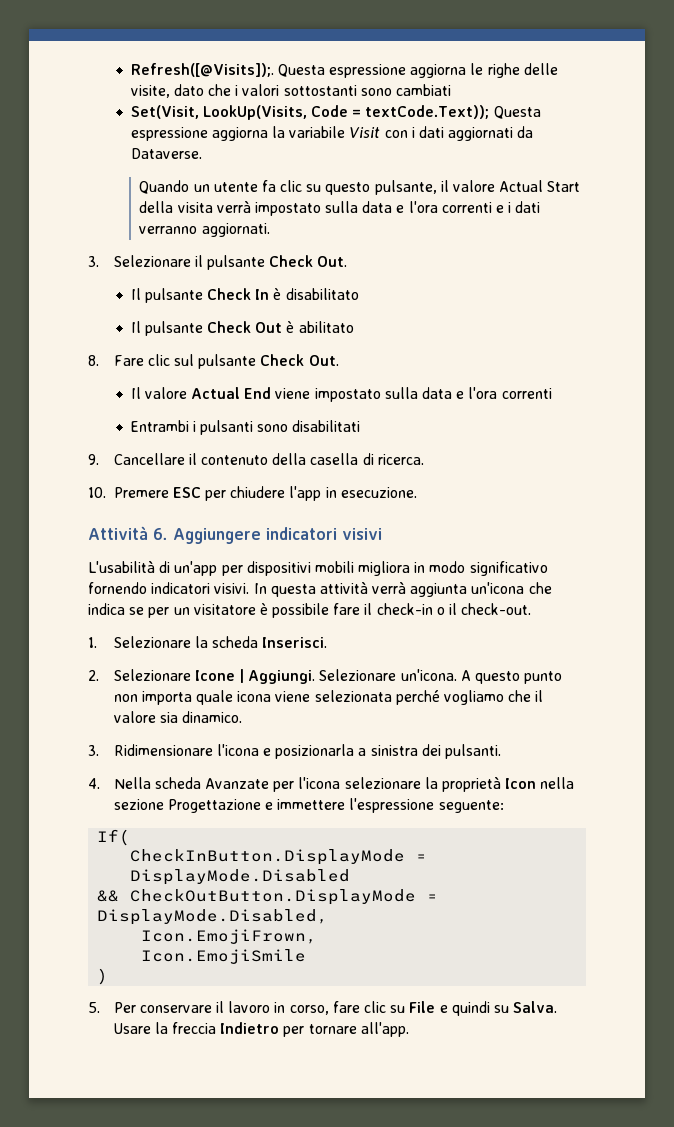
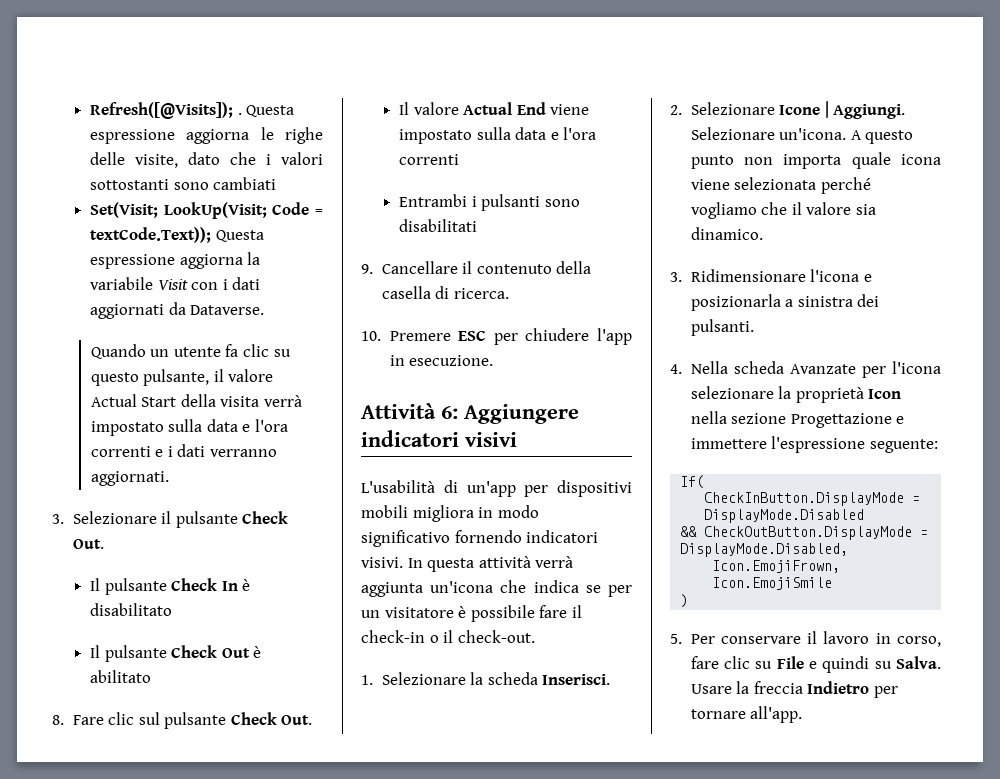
[130,63,274,77] Refresh([@Visits]);. -> [90,102,242,119] Refresh([@Visits]); .
[130,105,307,120] Set(Visit, LookUp(Visits, -> [90,202,267,219] Set(Visit; LookUp(Visit;
[153,528,168,540] 6. -> [441,406,458,419] 6:

